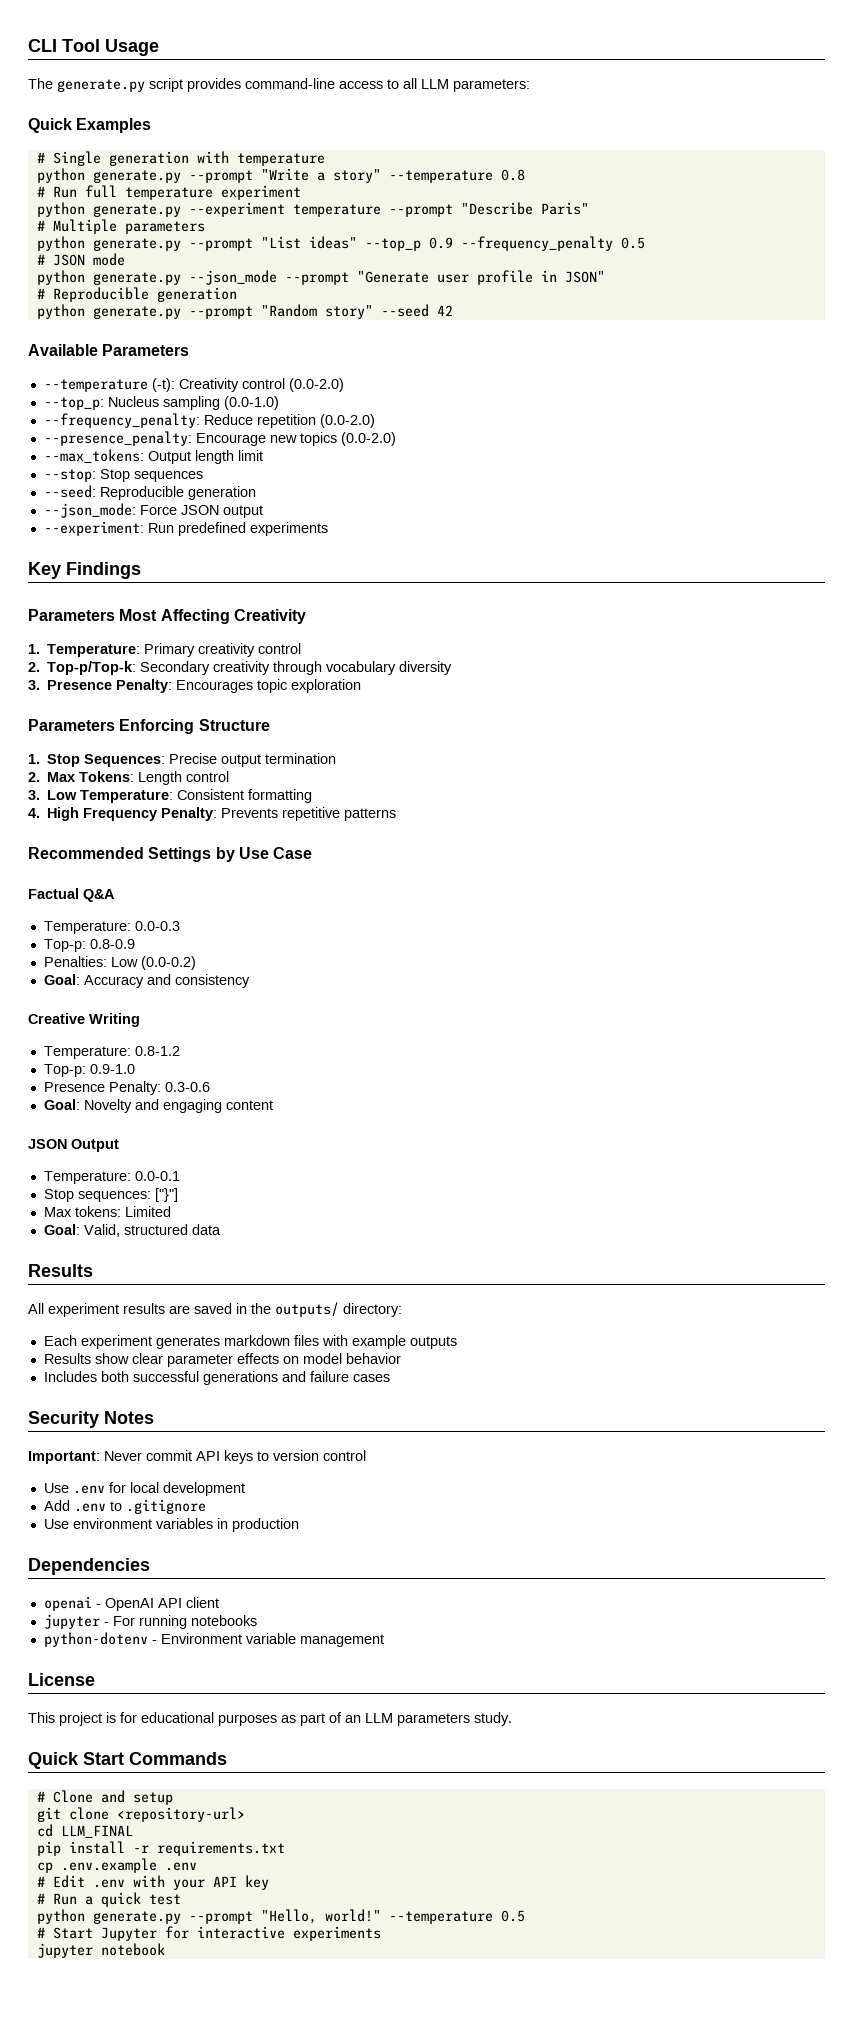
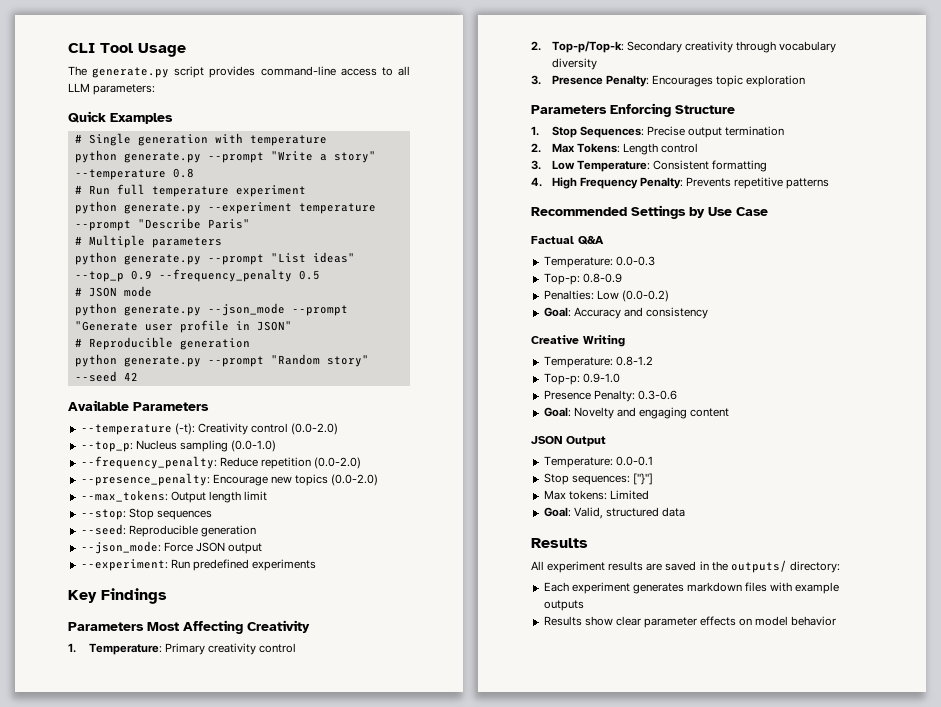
[43,1371,390,1385] [28,1411,154,1428] [28,1450,366,1464] [43,1482,245,1496] [43,1499,206,1514] [43,1518,299,1532] [28,1558,150,1575] [43,1596,219,1611] [43,1614,257,1629] [43,1632,384,1647] [28,1673,95,1686] [28,1712,512,1726] [28,1752,227,1769] [36,1790,173,1805] [36,1807,245,1822] [36,1824,133,1838] [36,1841,285,1856] [36,1858,197,1873] [36,1875,269,1890] [36,1892,181,1907] [36,1909,525,1924] [36,1926,381,1941] [36,1943,165,1958] // Includes both successful generations and failure cases // Security Notes // Important: Never commit API keys to version control // Use .env for local development // Add .env to .gitignore // Use environment variables in production // Dependencies // openai - OpenAI API client // jupyter - For running notebooks // python-dotenv - Environment variable management // License // This project is for educational purposes as part of an LLM parameters study. // Quick Start Commands // # Clone and setup // git clone <repository-url> // cd LLM_FINAL // pip install -r requirements.txt // cp .env.example .env // # Edit .env with your API key // # Run a quick test // python generate.py --prompt "Hello, world!" --temperature 0.5 // # Start Jupyter for interactive experiments // jupyter notebook -> (837, 621) none

